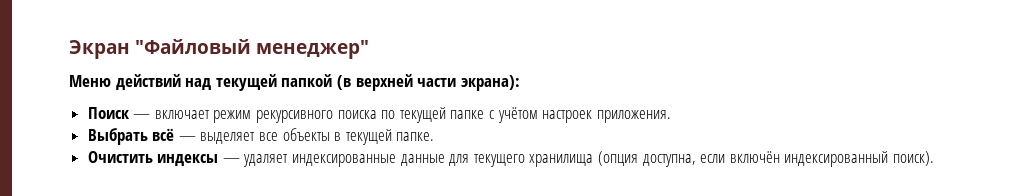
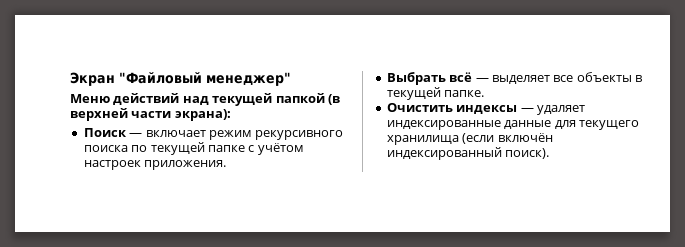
[598,151,726,167] (опция доступна, если -> [462,133,495,144] (если

